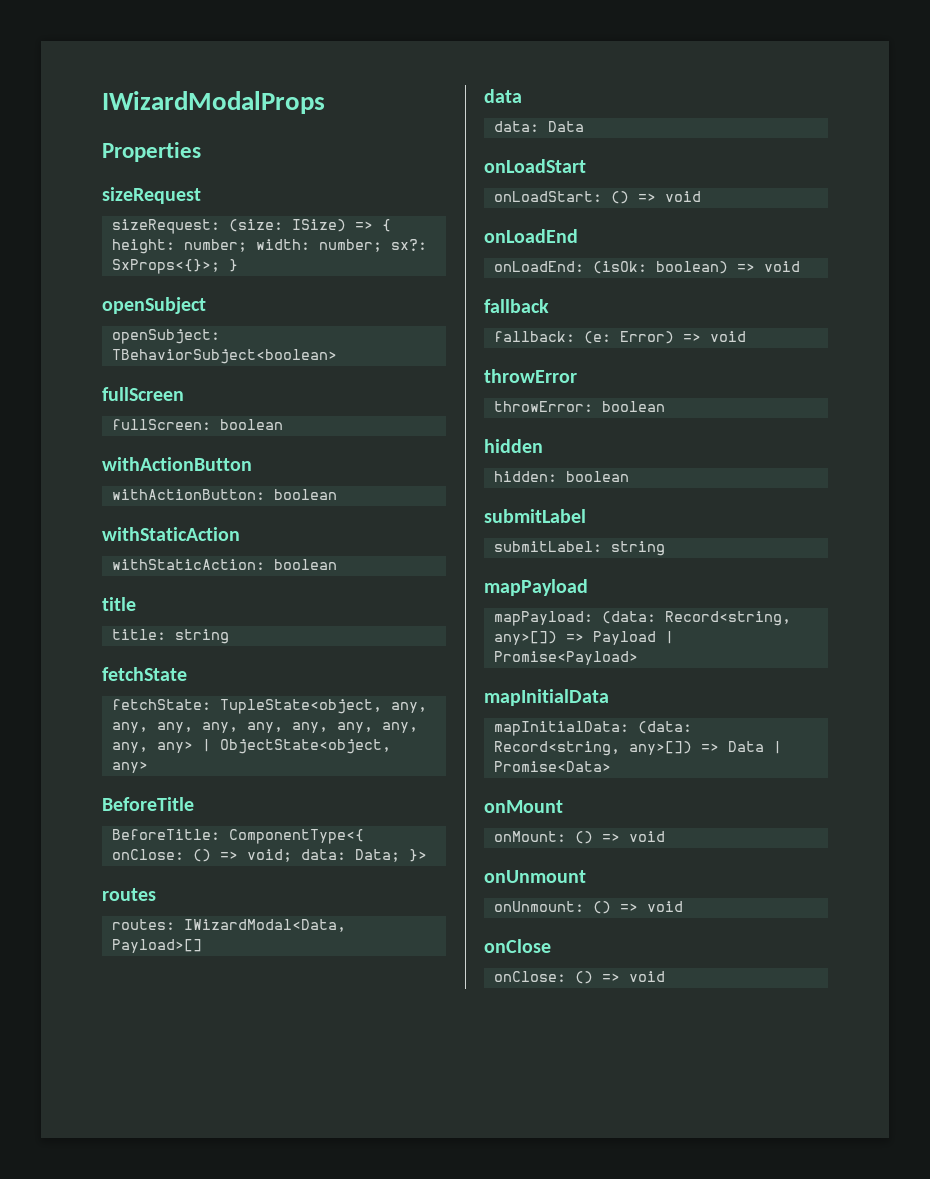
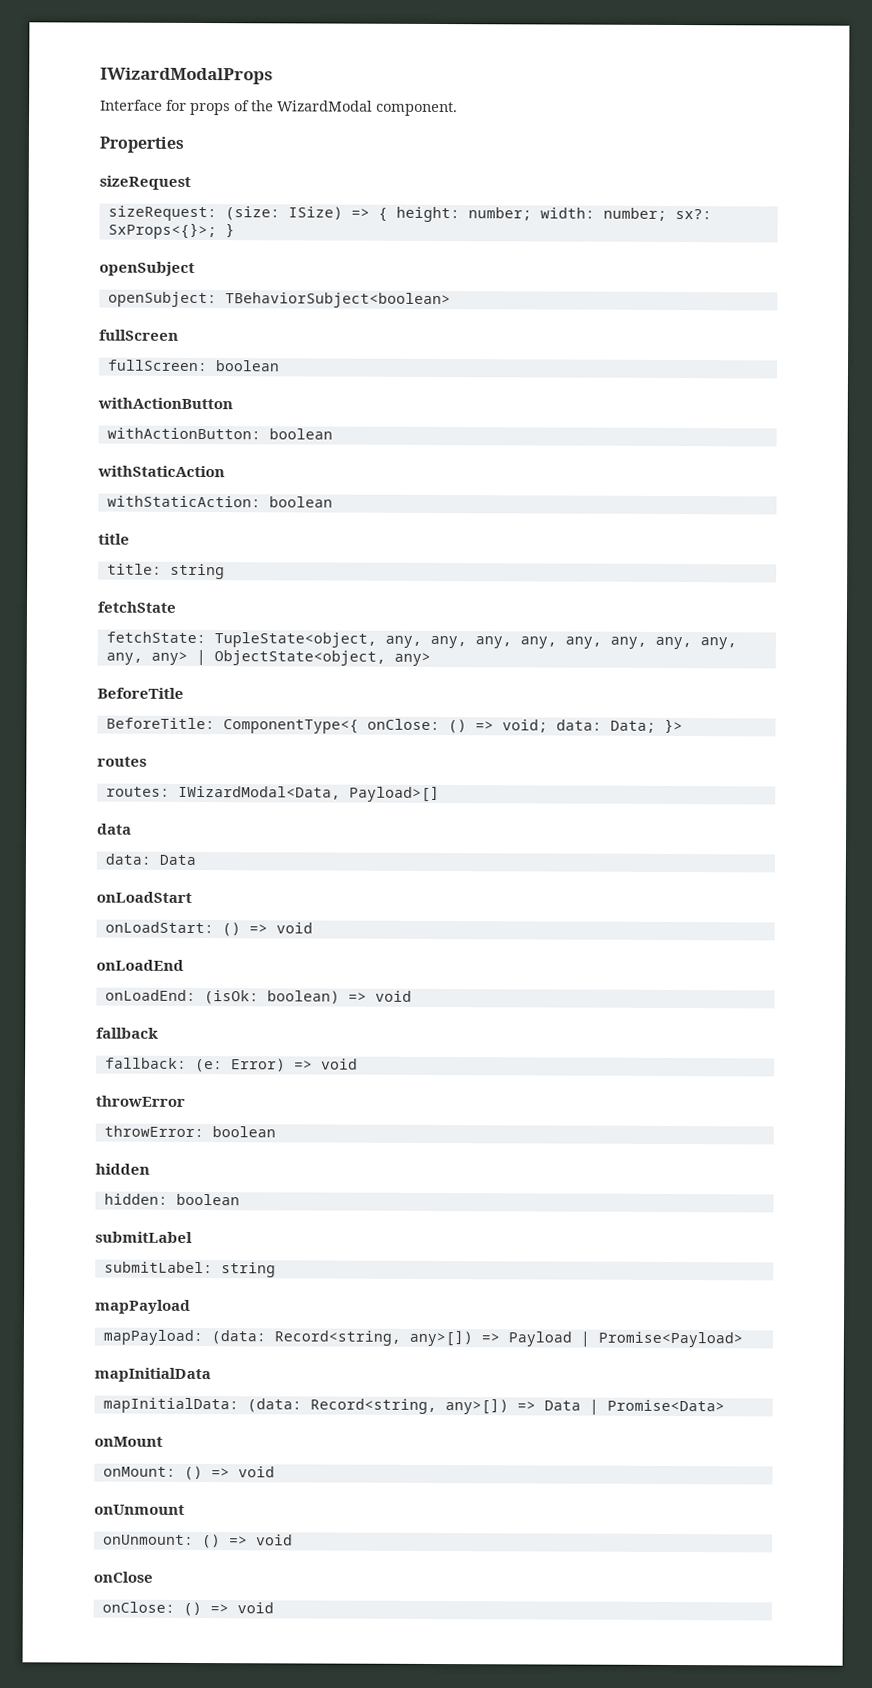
(325, 102) none -> [100,99,458,117] // Interface for props of the WizardModal component.

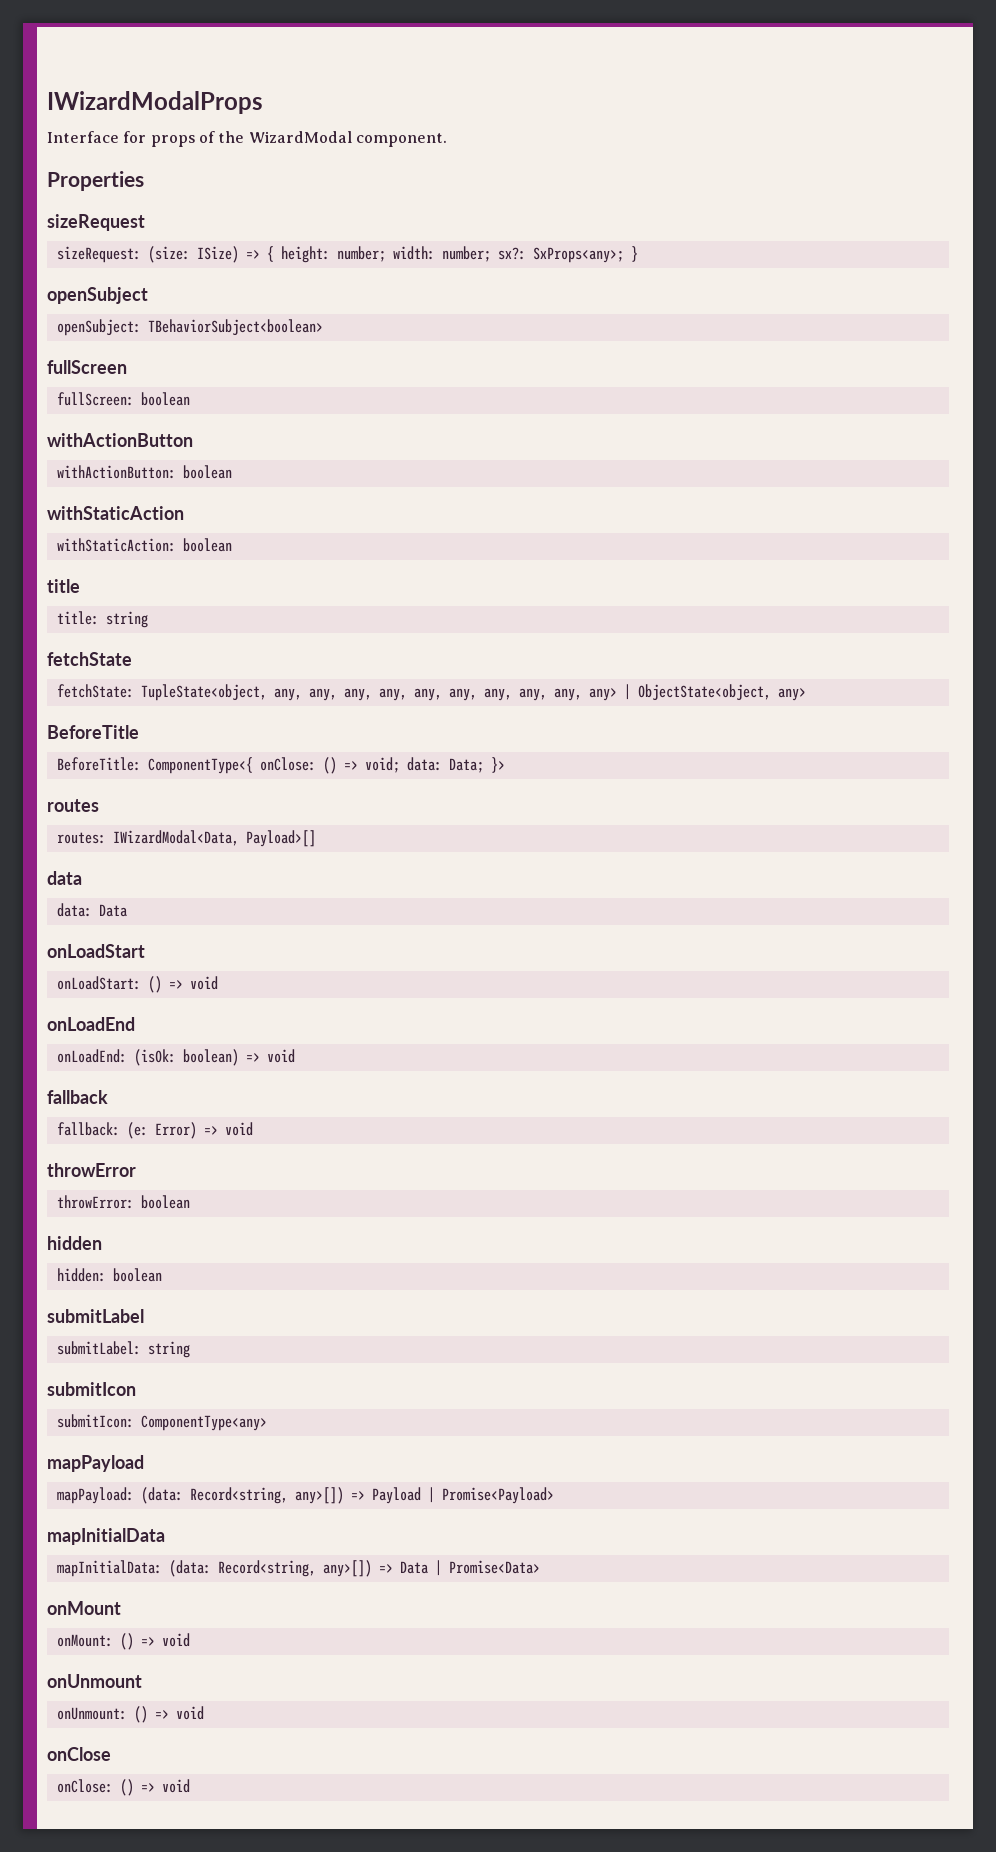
[107,222,217,240] SxProps<{}>; -> [532,247,624,263] SxProps<any>;
(276, 1270) none -> [47,1382,136,1396] [56,1414,267,1431] // submitIcon // submitIcon: ComponentType<any>

